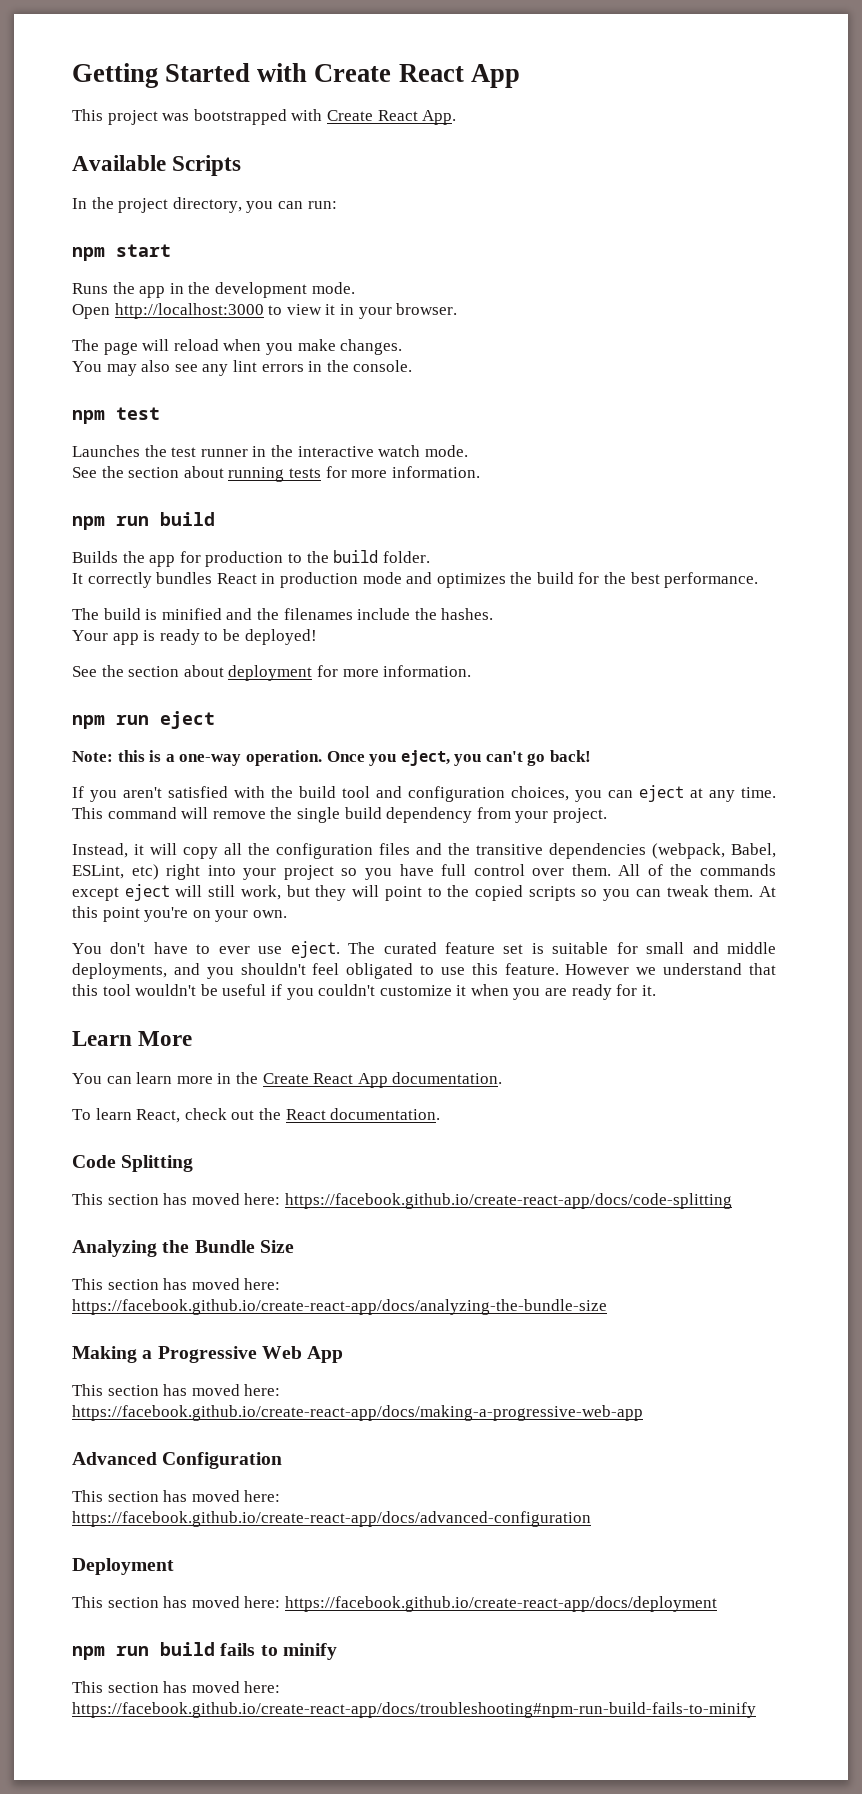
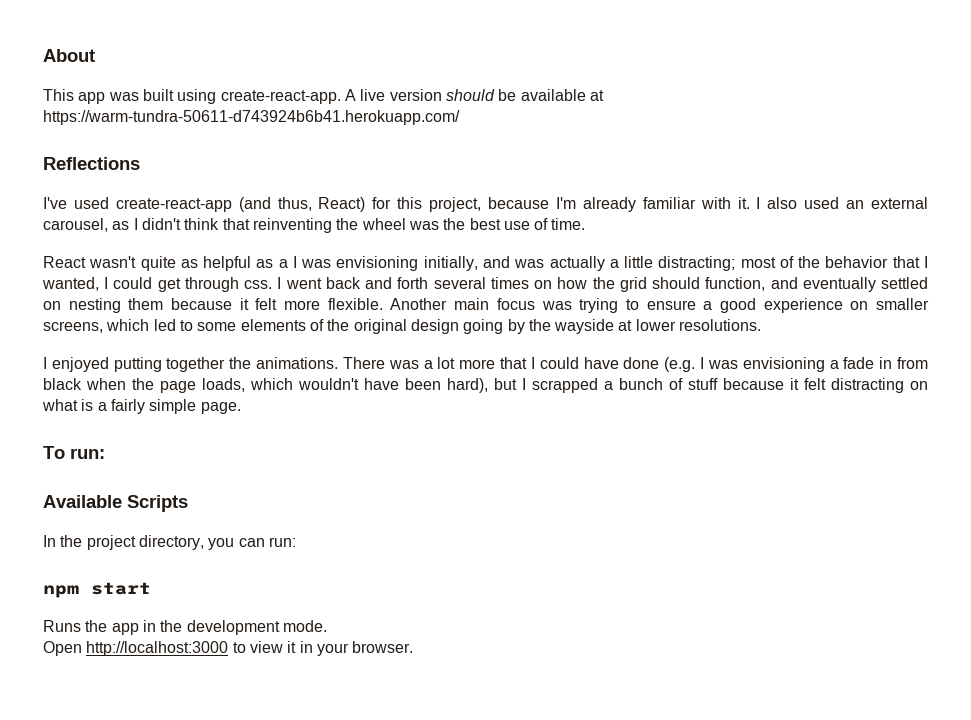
[72,63,520,88] [72,109,457,125] Getting Started with Create React App // This project was bootstrapped with Create React App. -> [43,49,95,62] [43,89,604,104] [43,110,460,125] [43,157,140,170] [43,197,929,212] [43,218,586,233] [43,256,928,271] [42,277,928,292] [43,298,930,313] [43,319,762,334] [43,357,929,372] [43,378,928,393] [42,399,241,414] [43,446,105,459] About // This app was built using create-react-app. A live version should be available at https://warm-tundra-50611-d743924b6b41.herokuapp.com/ // Reflections // I've used create-react-app (and thus, React) for this project, because I'm already familiar with it. I also used an external carousel, as I didn't think that reinventing the wheel was the best use of time. // React wasn't quite as helpful as a I was envisioning initially, and was actually a little distracting; most of the behavior that I wanted, I could get through css. I went back and forth several times on how the grid should function, and eventually settled on nesting them because it felt more flexible. Another main focus was trying to ensure a good experience on smaller screens, which led to some elements of the original design going by the wayside at lower resolutions. // I enjoyed putting together the animations. There was a lot more that I could have done (e.g. I was envisioning a fade in from black when the page loads, which wouldn't have been hard), but I scrapped a bunch of stuff because it felt distracting on what is a fairly simple page. // To run:
[72,339,403,355] [72,360,413,376] [72,407,160,424] [72,445,468,457] [72,466,480,482] [72,512,215,530] [72,550,430,567] [72,572,759,588] [72,608,494,620] [72,629,317,645] [72,665,472,681] [72,711,215,729] [72,750,592,766] [72,785,776,802] [72,807,607,823] [72,843,776,859] [72,864,776,880] [72,884,776,901] [72,906,287,922] [72,941,776,958] [72,963,776,979] [72,984,656,1000] [72,1031,193,1046] [72,1072,503,1088] [72,1108,441,1123] [72,1155,194,1172] [72,1193,732,1209] [72,1240,294,1257] [72,1278,281,1290] [72,1299,607,1315] [72,1346,344,1363] [72,1384,281,1396] [72,1405,643,1421] [72,1452,283,1469] [72,1490,281,1502] [72,1511,591,1527] [72,1558,174,1575] [72,1596,717,1612] [72,1642,337,1660] [72,1681,281,1693] [72,1702,756,1718] // The page will reload when you make changes. // You may also see any lint errors in the console. // npm test // Launches the test runner in the interactive watch mode. // See the section about running tests for more information. // npm run build // Builds the app for production to the build folder. // It correctly bundles React in production mode and optimizes the build for the best performance. // The build is minified and the filenames include the hashes. // Your app is ready to be deployed! // See the section about deployment for more information. // npm run eject // Note: this is a one-way operation. Once you eject, you can't go back! // If you aren't satisfied with the build tool and configuration choices, you can eject at any time. This command will remove the single build dependency from your project. // Instead, it will copy all the configuration files and the transitive dependencies (webpack, Babel, ESLint, etc) right into your project so you have full control over them. All of the commands except eject will still work, but they will point to the copied scripts so you can tweak them. At this point you're on your own. // You don't have to ever use eject. The curated feature set is suitable for small and middle deployments, and you shouldn't feel obligated to use this feature. However we understand that this tool wouldn't be useful if you couldn't customize it when you are ready for it. // Learn More // You can learn more in the Create React App documentation. // To learn React, check out the React documentation. // Code Splitting // This section has moved here: https://facebook.github.io/create-react-app/docs/code-splitting // Analyzing the Bundle Size // This section has moved here: https://facebook.github.io/create-react-app/docs/analyzing-the-bundle-size // Making a Progressive Web App // This section has moved here: https://facebook.github.io/create-react-app/docs/making-a-progressive-web-app // Advanced Configuration // This section has moved here: https://facebook.github.io/create-react-app/docs/advanced-configuration // Deployment // This section has moved here: https://facebook.github.io/create-react-app/docs/deployment // npm run build fails to minify // This section has moved here: https://facebook.github.io/create-react-app/docs/troubleshooting#npm-run-build-fails-to-minify -> (414, 647) none

